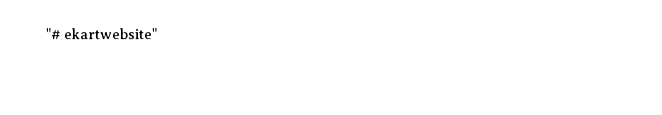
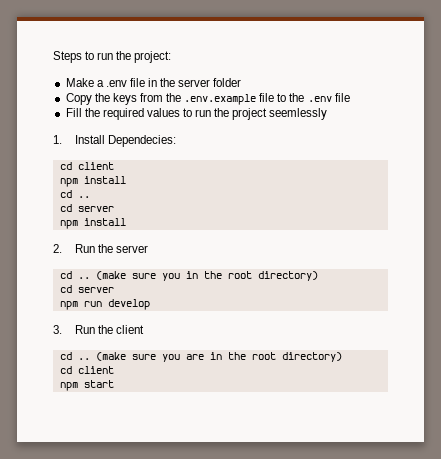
[45,28,157,40] "# ekartwebsite" -> [53,51,172,63] [65,78,242,87] [65,93,350,105] [65,108,328,120] [53,135,177,147] [59,162,114,170] [59,176,126,187] [59,190,90,198] [59,204,114,212] [59,218,126,229] [53,244,149,253] [59,271,318,281] [59,285,114,293] [59,299,150,310] [53,325,145,334] [59,352,342,362] [59,366,114,374] [59,380,114,391] Steps to run the project: // Make a .env file in the server folder // Copy the keys from the .env.example file to the .env file // Fill the required values to run the project seemlessly // 1. Install Dependecies: // cd client // npm install // cd .. // cd server // npm install // 2. Run the server // cd .. (make sure you in the root directory) // cd server // npm run develop // 3. Run the client // cd .. (make sure you are in the root directory) // cd client // npm start

